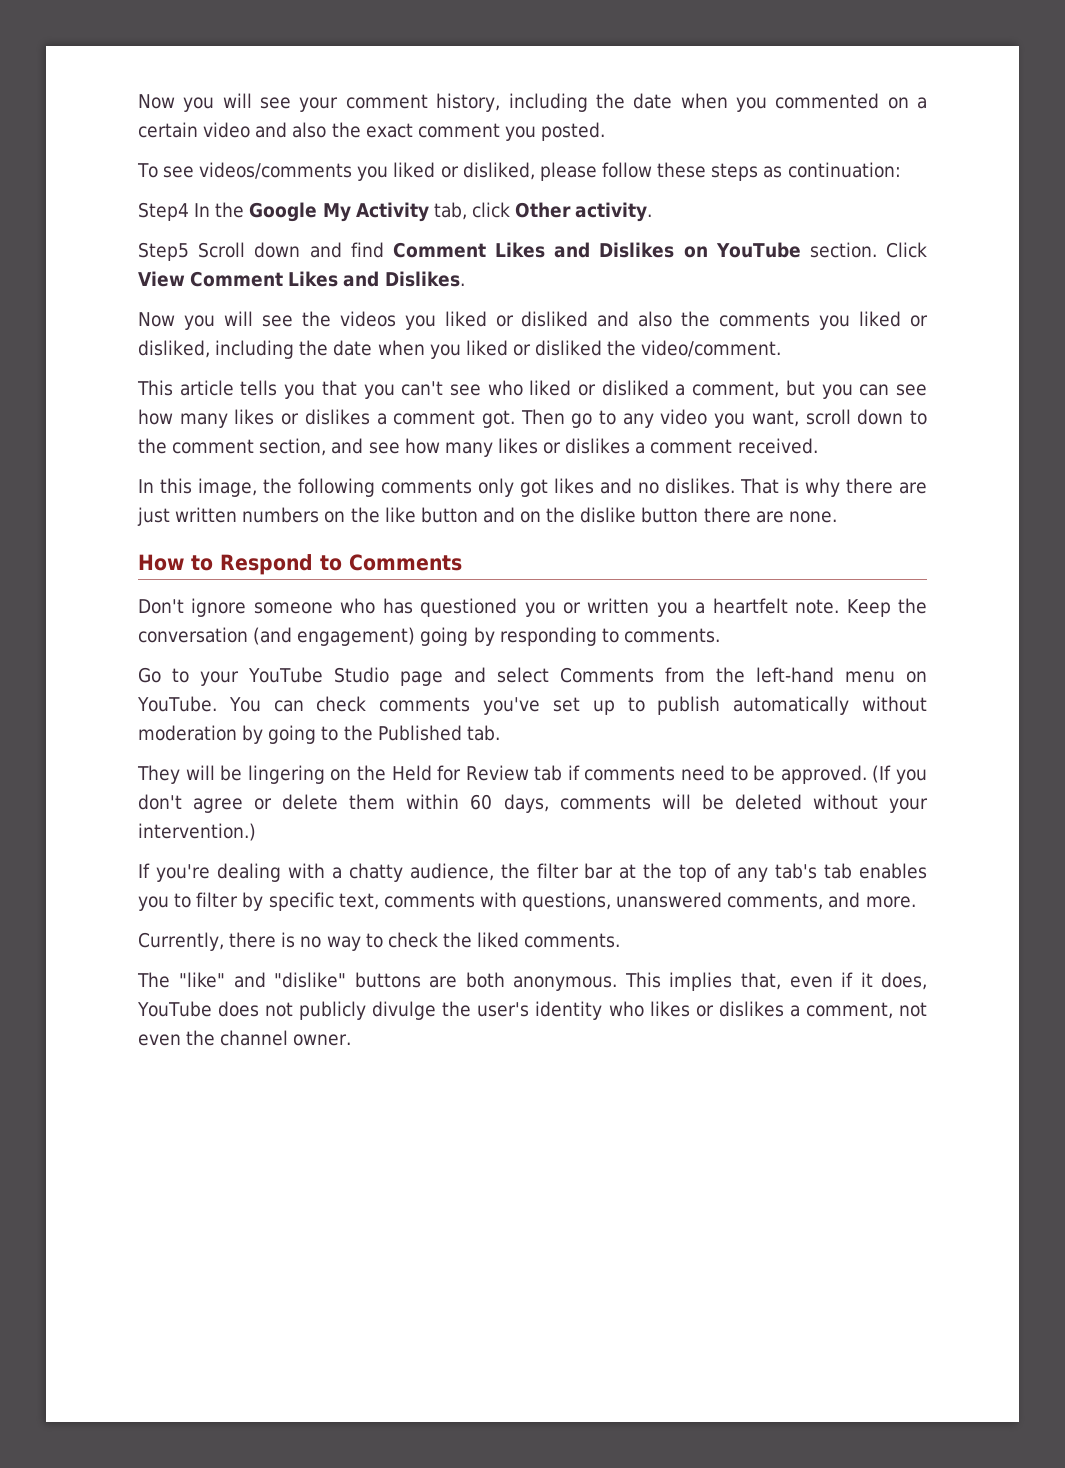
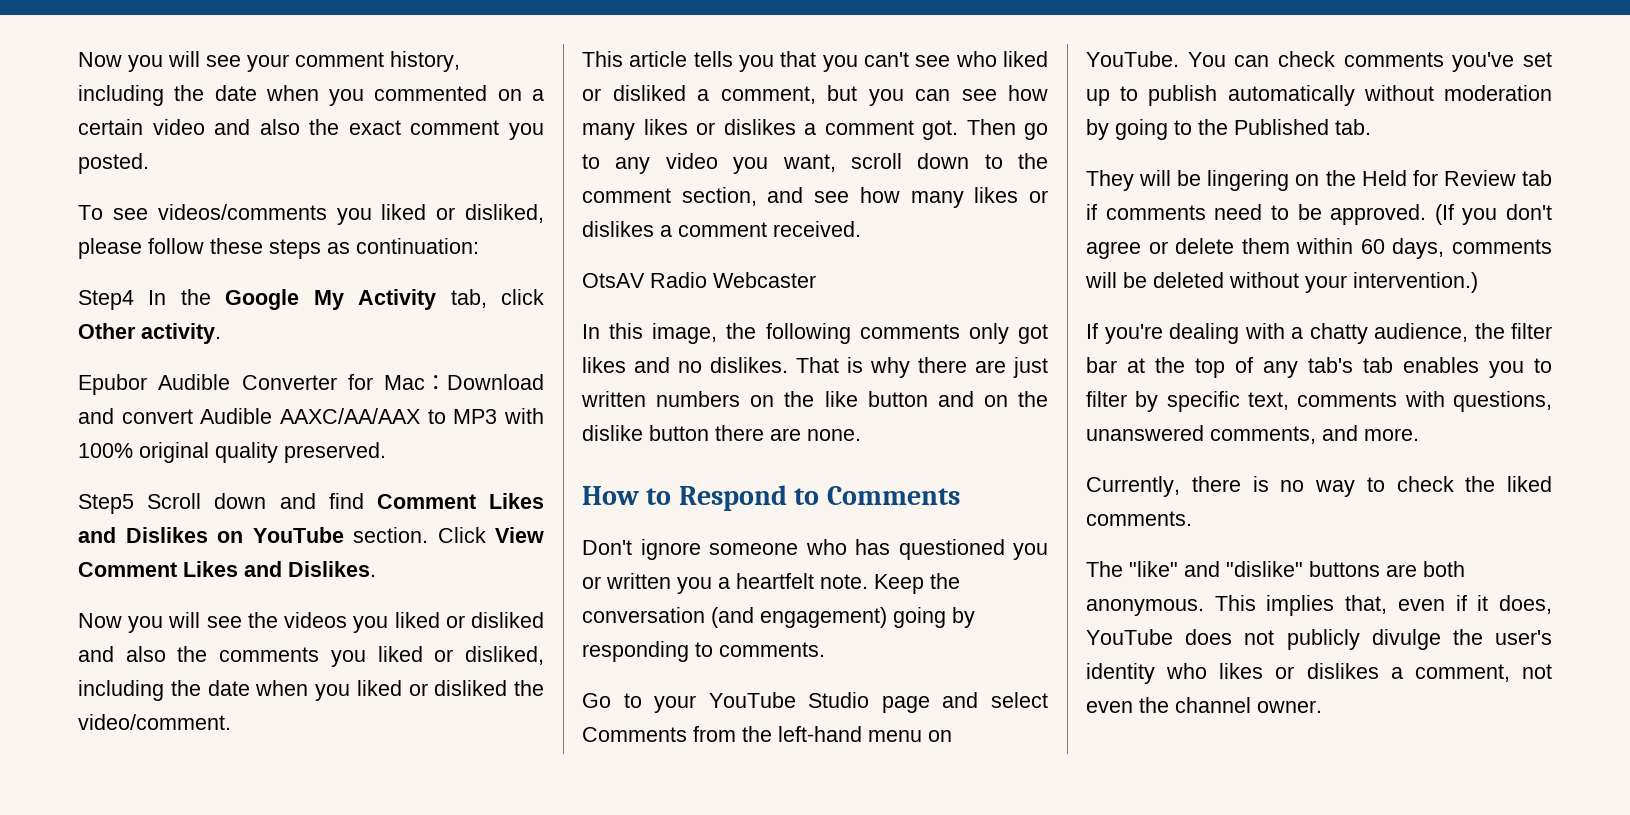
(653, 212) none -> [78,374,544,395] [78,408,544,424] [78,442,386,463] // Epubor Audible Converter for Mac：Download and convert Audible AAXC/AA/AAX to MP3 with 100% original quality preserved.
(818, 446) none -> [582,272,816,288] // OtsAV Radio Webcaster

